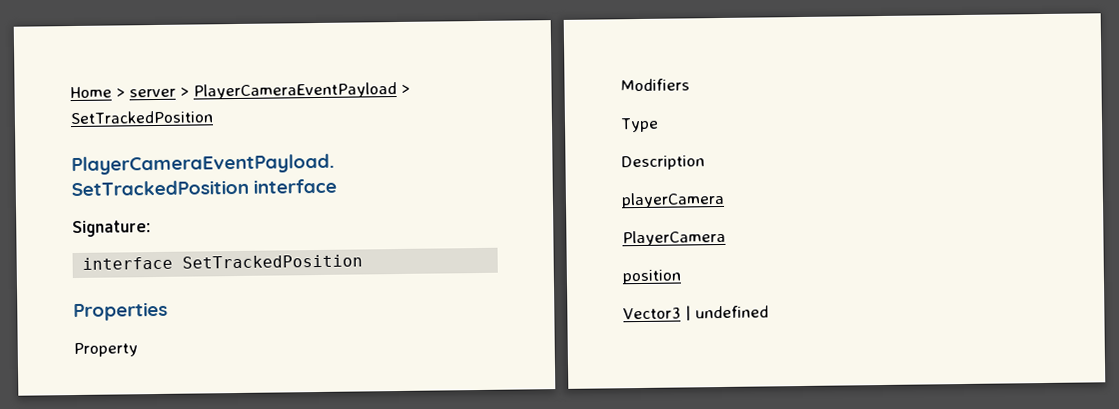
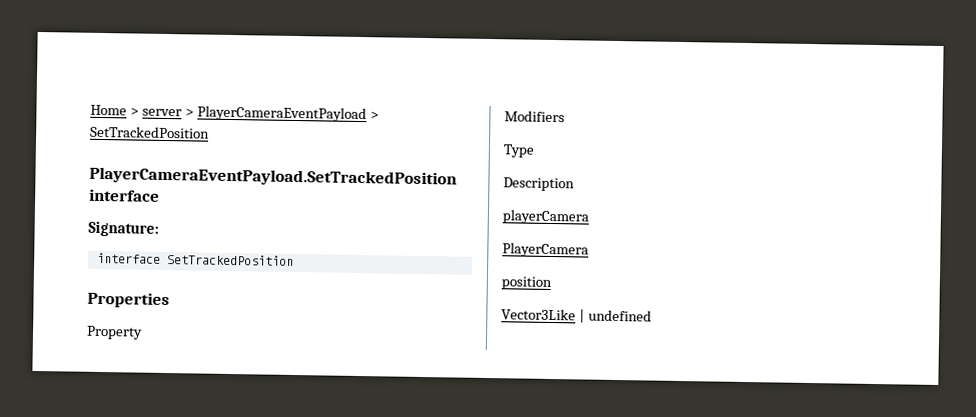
[623,307,681,320] Vector3 -> [501,308,576,321] Vector3Like

